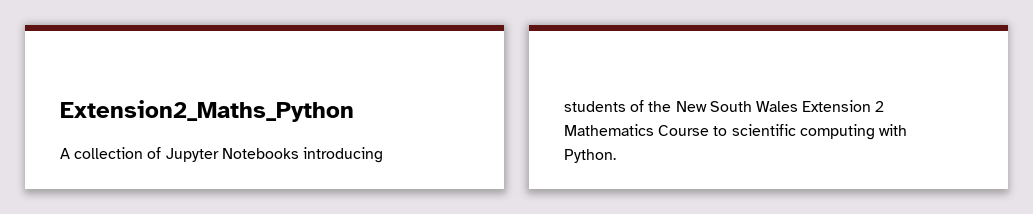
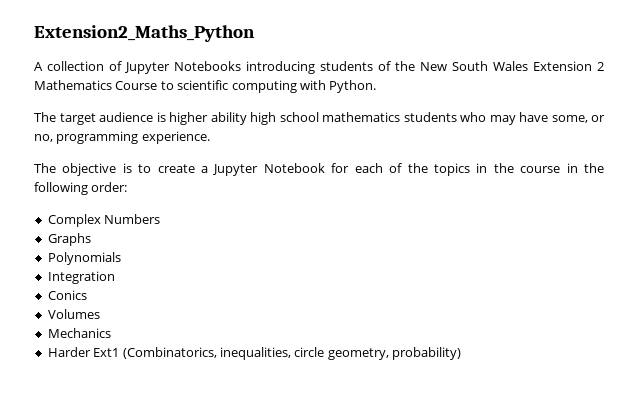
(616, 156) none -> [34,112,605,125] [34,131,210,144] [34,163,605,176] [34,182,128,195] [47,214,161,227] [47,233,91,246] [47,252,121,265] [47,271,115,284] [47,290,87,300] [47,309,100,319] [47,328,111,338] [47,347,461,360] // The target audience is higher ability high school mathematics students who may have some, or no, programming experience. // The objective is to create a Jupyter Notebook for each of the topics in the course in the following order: // Complex Numbers // Graphs // Polynomials // Integration // Conics // Volumes // Mechanics // Harder Ext1 (Combinatorics, inequalities, circle geometry, probability)

